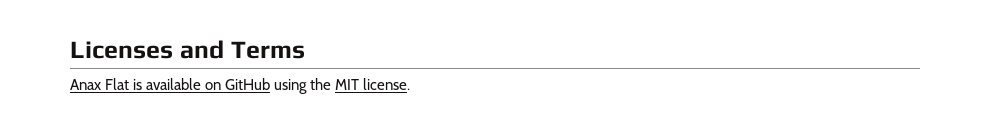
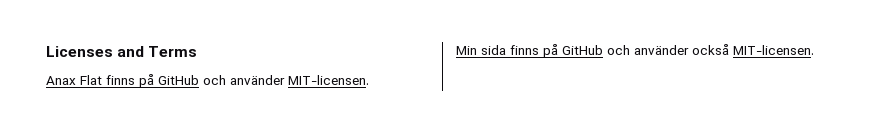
[133,78,411,94] is available on GitHub using the MIT license. -> [106,74,369,88] [456,44,814,58] finns på GitHub och använder MIT-licensen. // Min sida finns på GitHub och använder också MIT-licensen.

